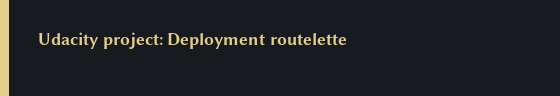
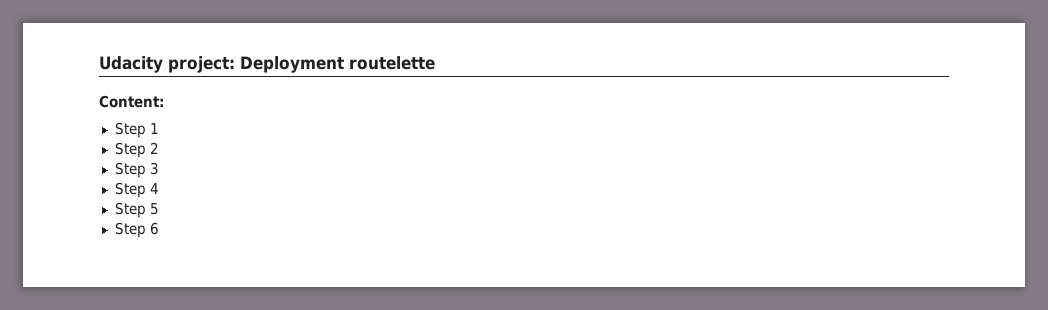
(348, 39) none -> [99,95,164,108] [114,122,159,138] [114,142,159,158] [114,162,159,178] [114,182,159,198] [114,202,159,218] [114,222,159,238] // Content: // Step 1 // Step 2 // Step 3 // Step 4 // Step 5 // Step 6

